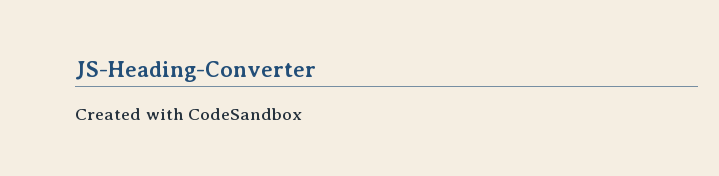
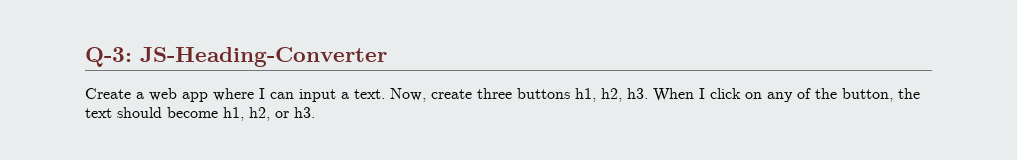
(75, 71) none -> [85,47,132,67] Q-3:
[75,108,303,120] Created with CodeSandbox -> [85,88,920,102] [85,107,315,121] Create a web app where I can input a text. Now, create three buttons h1, h2, h3. When I click on any of the button, the text should become h1, h2, or h3.

